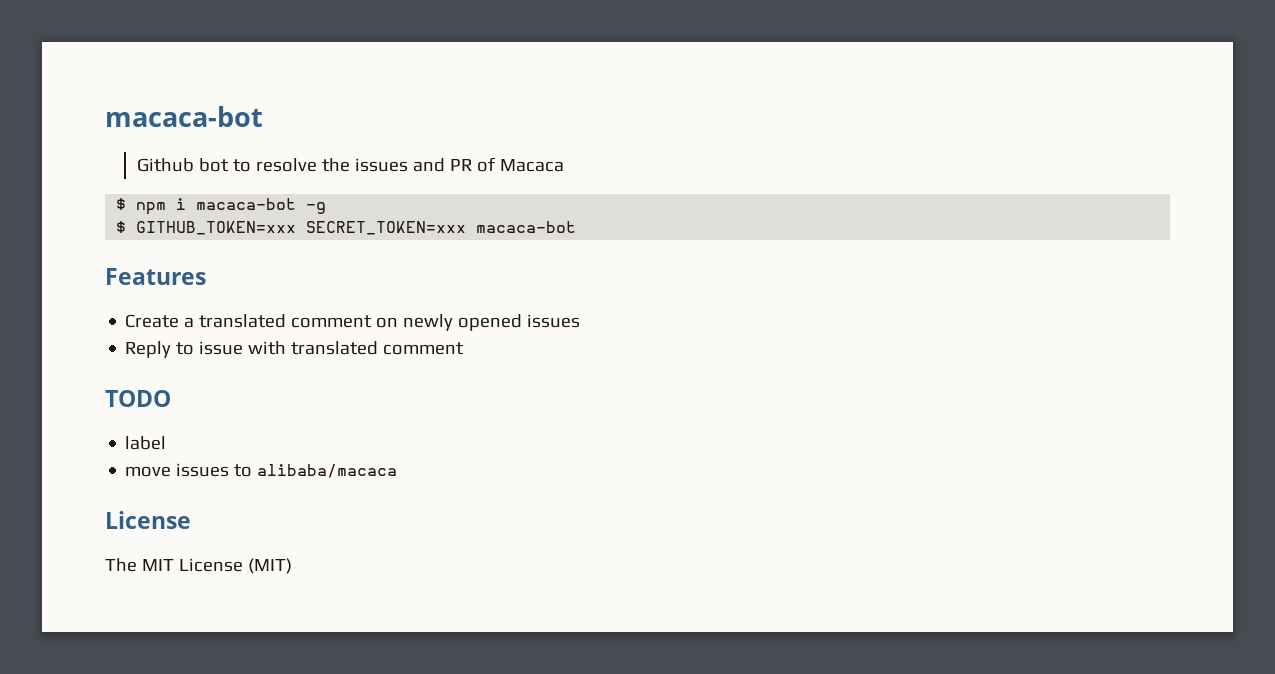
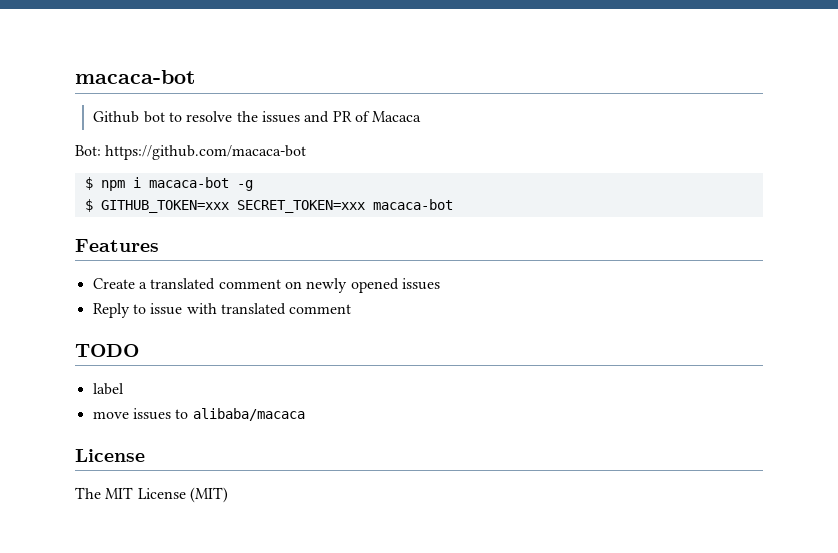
(564, 165) none -> [75,145,307,160] // Bot: https://github.com/macaca-bot

